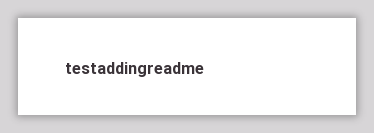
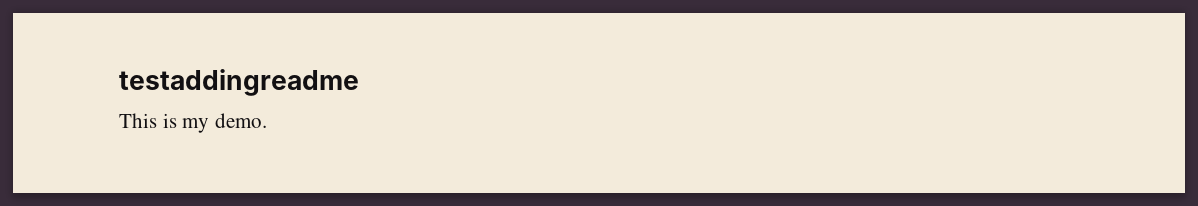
(204, 69) none -> [119,113,268,133] // This is my demo.

